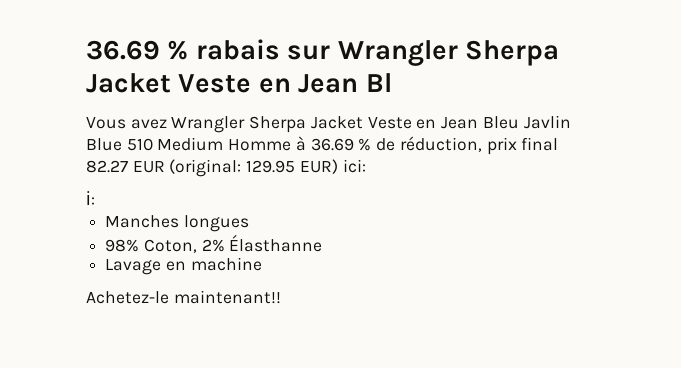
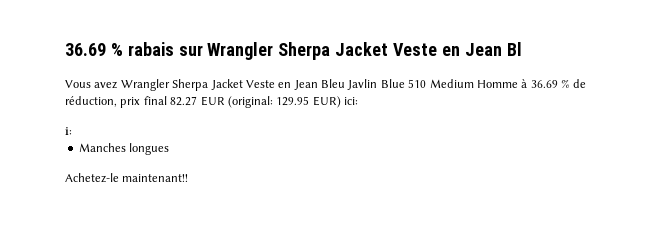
[105,234,323,253] [105,257,262,275] // 98% Coton, 2% Élasthanne // Lavage en machine -> (170, 149) none

